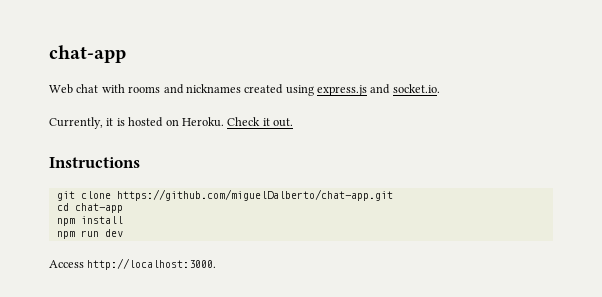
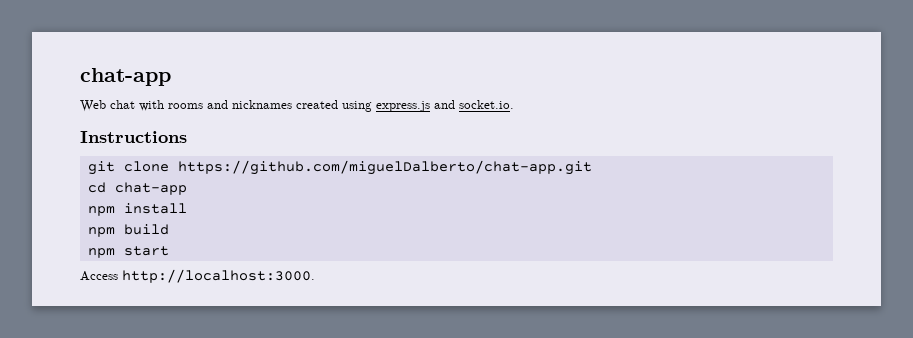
[49,117,293,129] // Currently, it is hosted on Heroku. Check it out. -> (514, 104) none
[80,229,123,237] run dev -> [123,224,169,235] [87,246,169,258] build // npm start

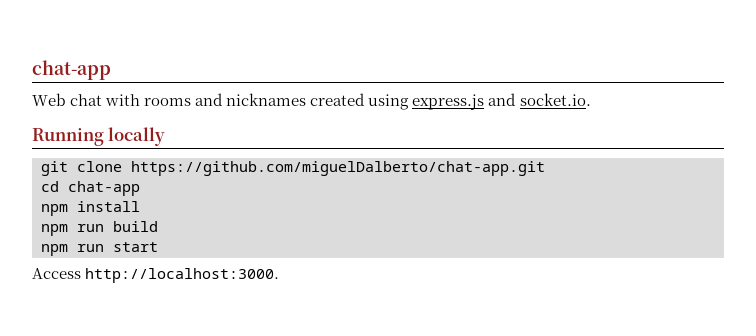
[80,131,187,143] Instructions -> [32,127,166,146] Running locally
(115, 232) none -> [77,224,104,232] run
(115, 253) none -> [77,244,104,252] run

